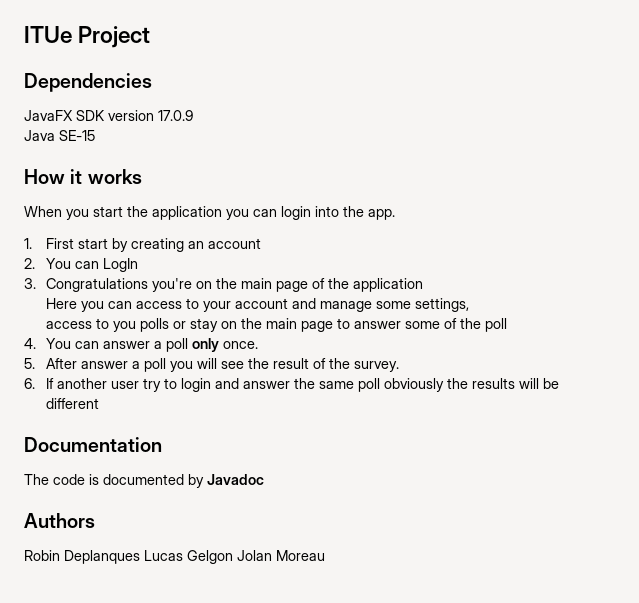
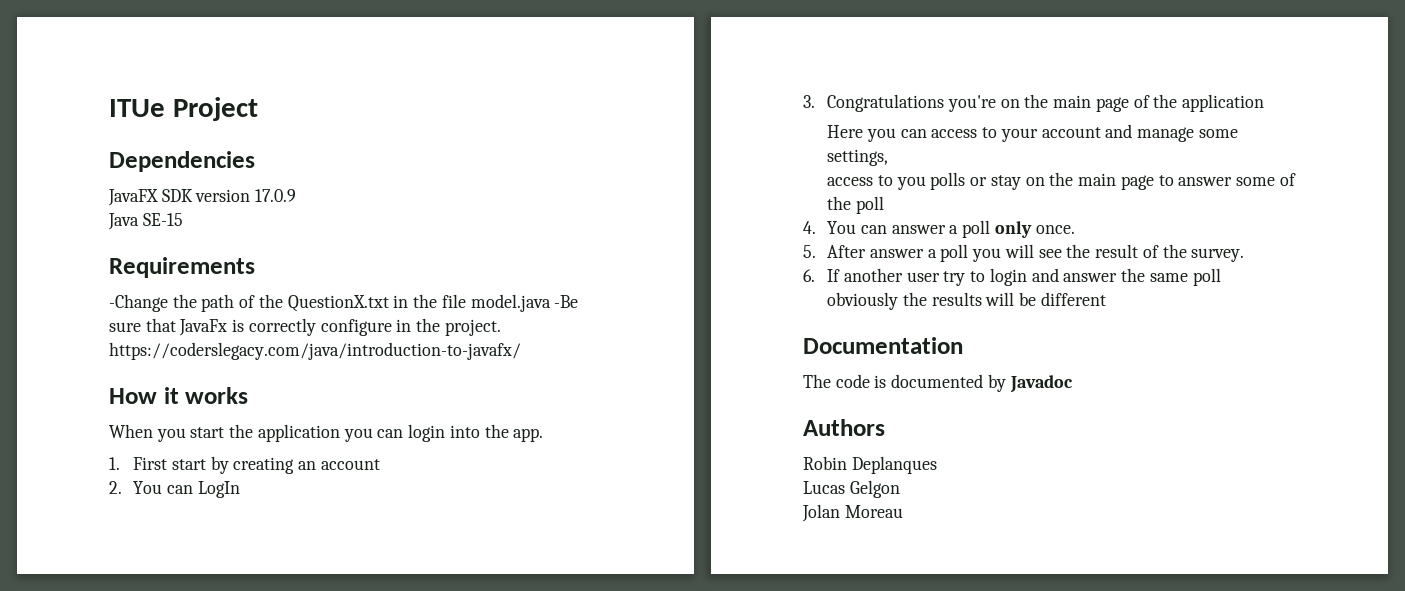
(95, 135) none -> [109,257,255,278] [109,294,579,312] [109,318,501,336] [109,342,521,360] // Requirements // -Change the path of the QuestionX.txt in the file model.java -Be sure that JavaFx is correctly configure in the project. https://coderslegacy.com/java/introduction-to-javafx/
(140, 557) none -> (937, 465) //
(233, 557) none -> (900, 489) //

